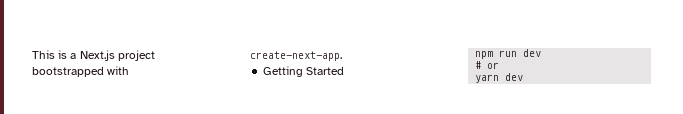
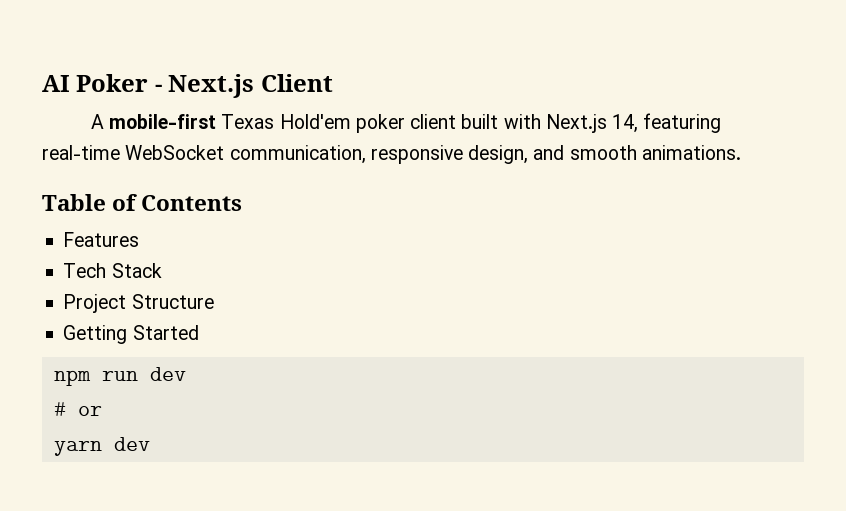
[32,50,155,61] [32,66,130,77] [250,51,342,61] This is a Next.js project bootstrapped with create-next-app. -> [42,74,333,98] [90,113,722,133] [42,145,741,164] [42,194,243,211] [63,232,140,247] [63,263,162,278] [63,294,214,313] AI Poker - Next.js Client // A mobile-first Texas Hold'em poker client built with Next.js 14, featuring real-time WebSocket communication, responsive design, and smooth animations. // Table of Contents // Features // Tech Stack // Project Structure

